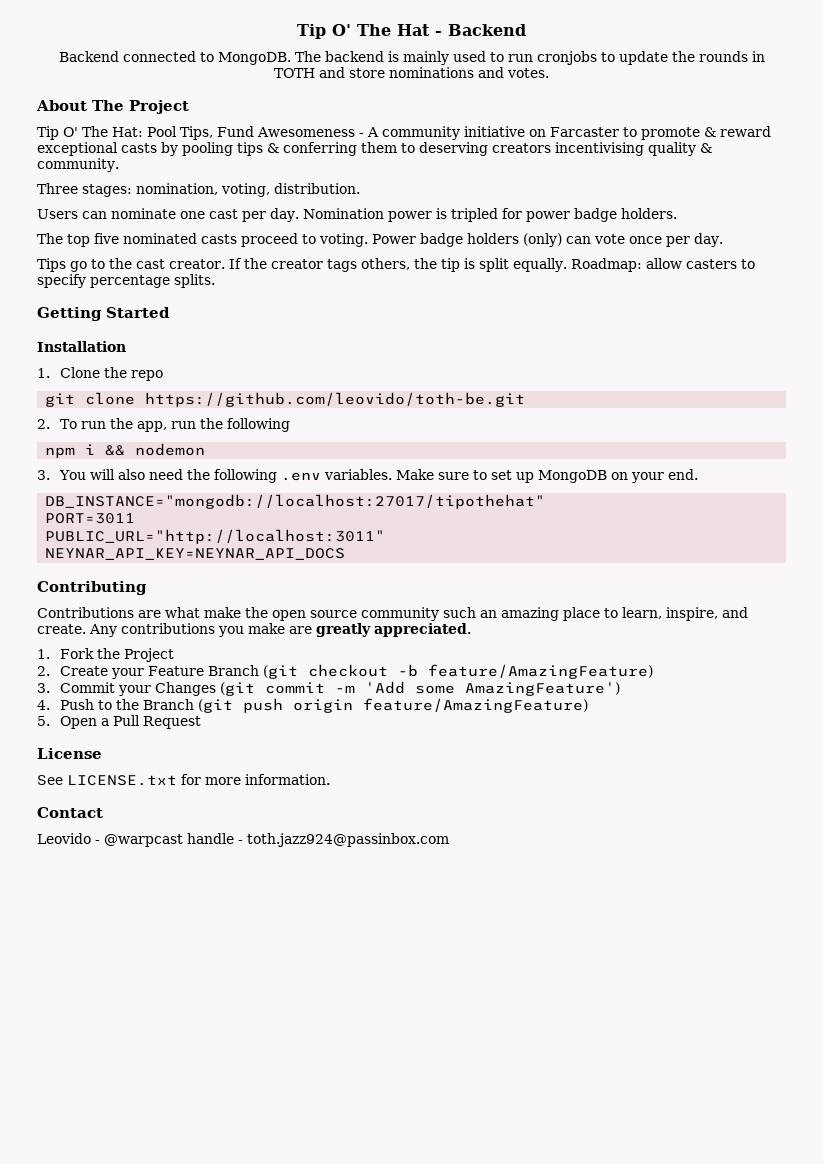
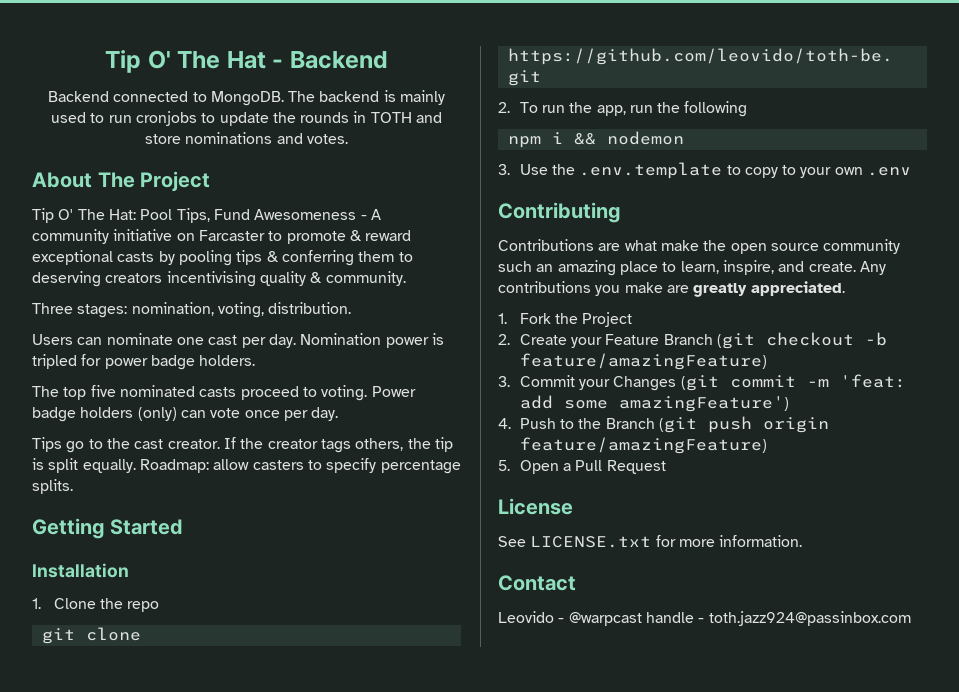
[59,469,699,483] [45,494,546,509] [45,513,136,524] [45,529,386,544] [45,548,346,560] You will also need the following .env variables. Make sure to set up MongoDB on your end. // DB_INSTANCE="mongodb://localhost:27017/tipothehat" // PORT=3011 // PUBLIC_URL="http://localhost:3011" // NEYNAR_API_KEY=NEYNAR_API_DOCS -> [519,162,912,179] Use the .env.template to copy to your own .env
[428,664,654,679] feature/AmazingFeature) -> [519,353,767,370] feature/amazingFeature)
[365,681,621,696] 'Add some AmazingFeature') -> [839,374,906,388] [519,395,789,412] 'feat: add some amazingFeature')
[363,698,589,713] feature/AmazingFeature) -> [519,437,767,454] feature/amazingFeature)

